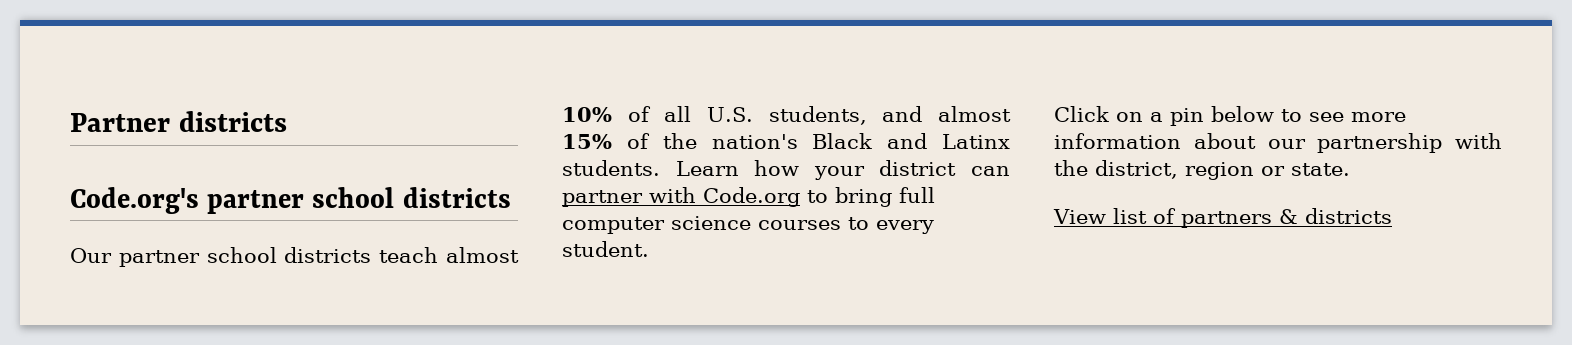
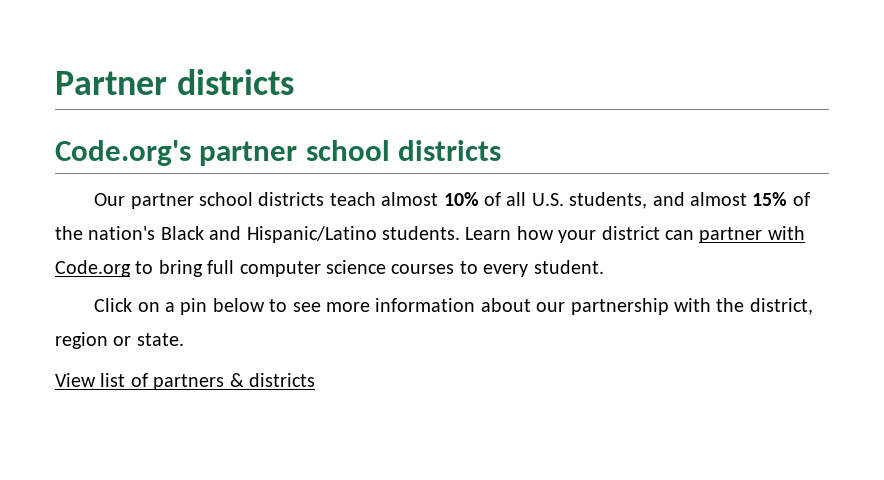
[942,134,1010,149] Latinx -> [246,226,377,243] Hispanic/Latino

